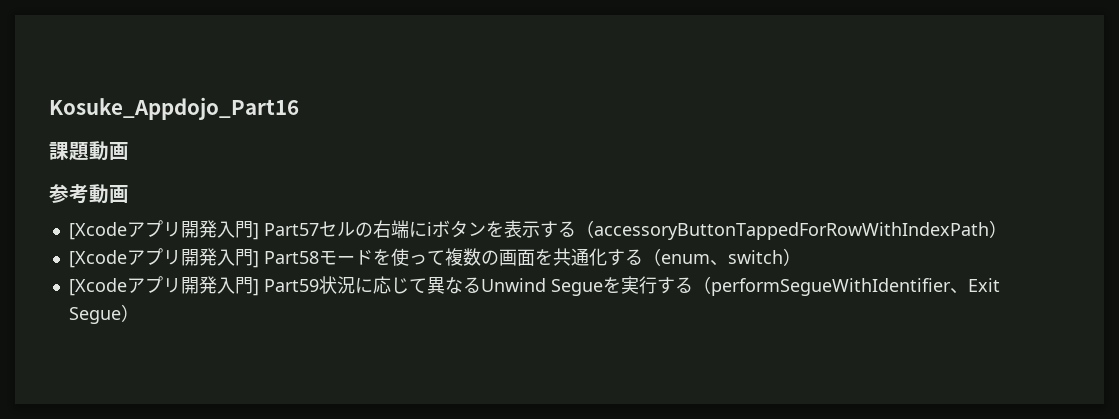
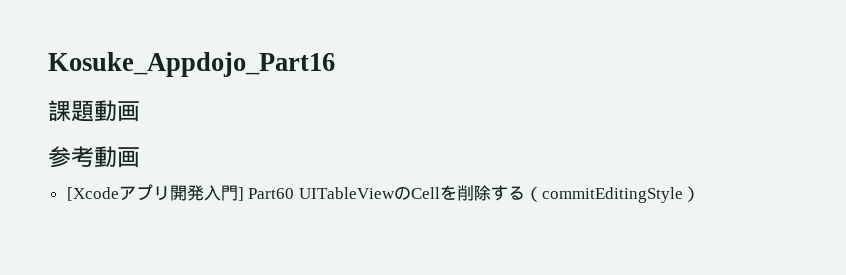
[263,220,1007,240] [68,248,801,268] [68,276,1000,296] [68,307,121,324] Part57セルの右端にiボタンを表示する（accessoryButtonTappedForRowWithIndexPath） // [Xcodeアプリ開発入門] Part58モードを使って複数の画面を共通化する（enum、switch） // [Xcodeアプリ開発入門] Part59状況に応じて異なるUnwind Segueを実行する（performSegueWithIdentifier、Exit Segue -> [248,185,683,203] Part60 UITableViewのCellを削除する（commitEditingStyle

